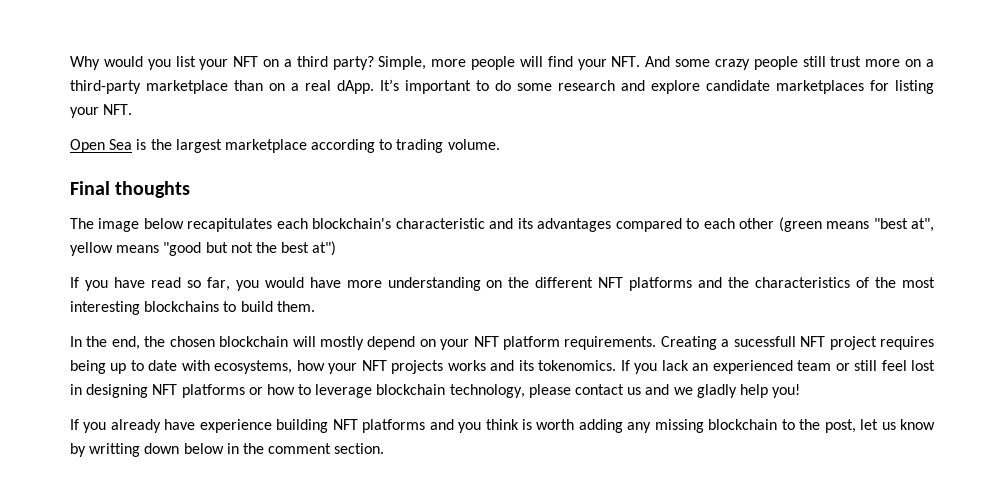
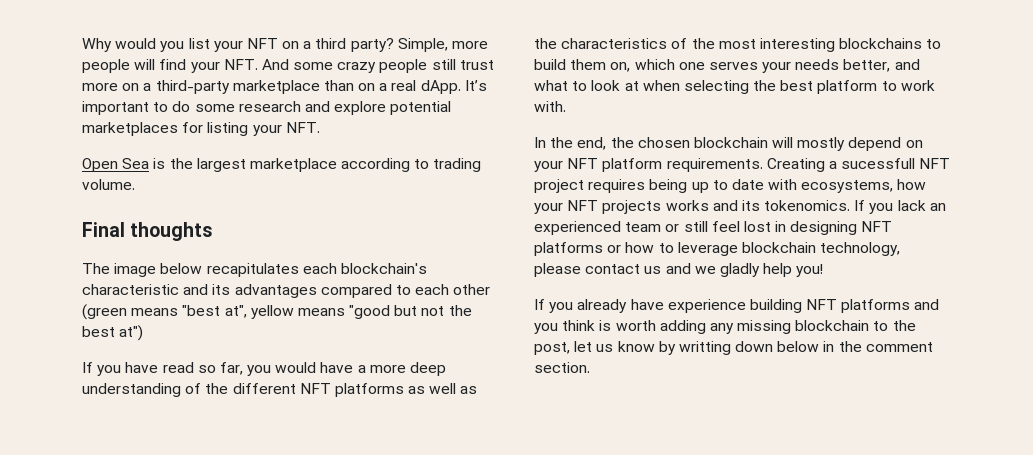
[706,80,770,91] candidate -> [390,101,452,115] potential
[346,277,503,291] more understanding on -> [357,362,447,376] [82,383,202,397] a more deep understanding of
[698,277,723,288] and -> [408,383,478,394] as well as
[276,301,315,312] them. -> [570,59,920,73] [534,80,935,94] [534,101,566,112] them on, which one serves your needs better, and what to look at when selecting the best platform to work with.

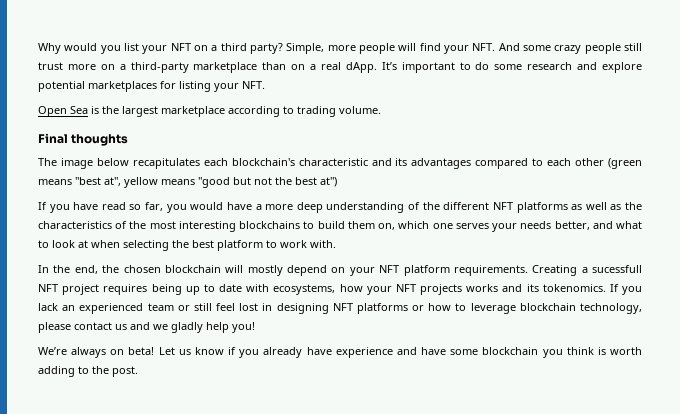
[534,299,940,313] If you already have experience building NFT platforms and -> [38,347,539,358] We’re always on beta! Let us know if you already have experience and have some blockchain
[709,320,916,334] [534,341,933,355] [534,362,590,373] any missing blockchain to the post, let us know by writting down below in the comment section. -> [78,366,138,377] to the post.

